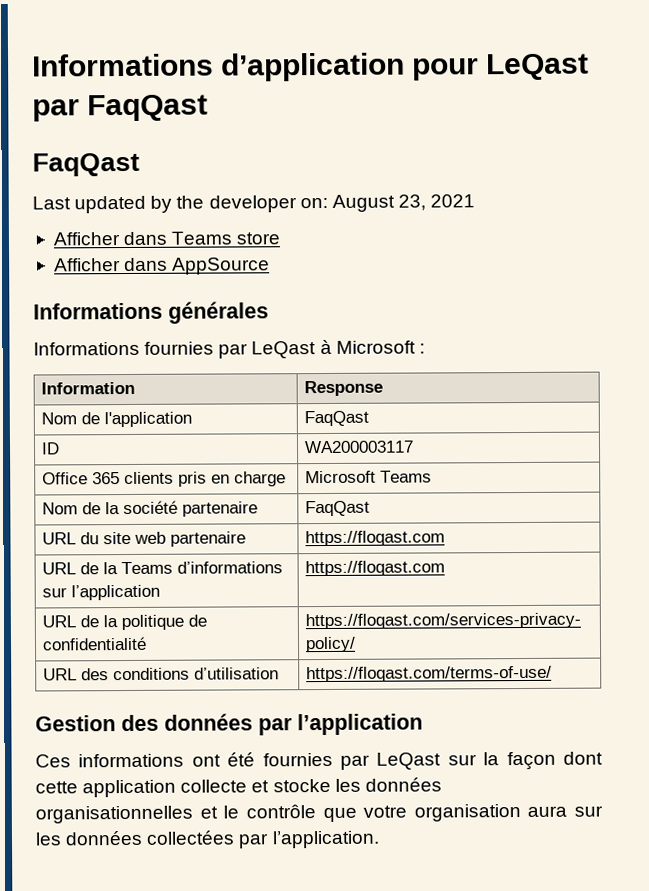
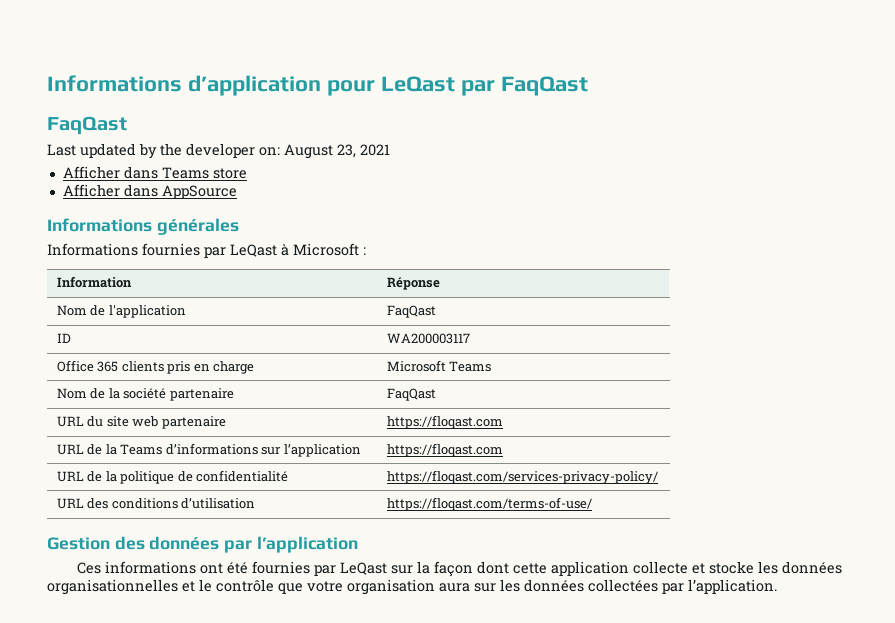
[303,380,383,397] Response -> [386,277,440,290] Réponse

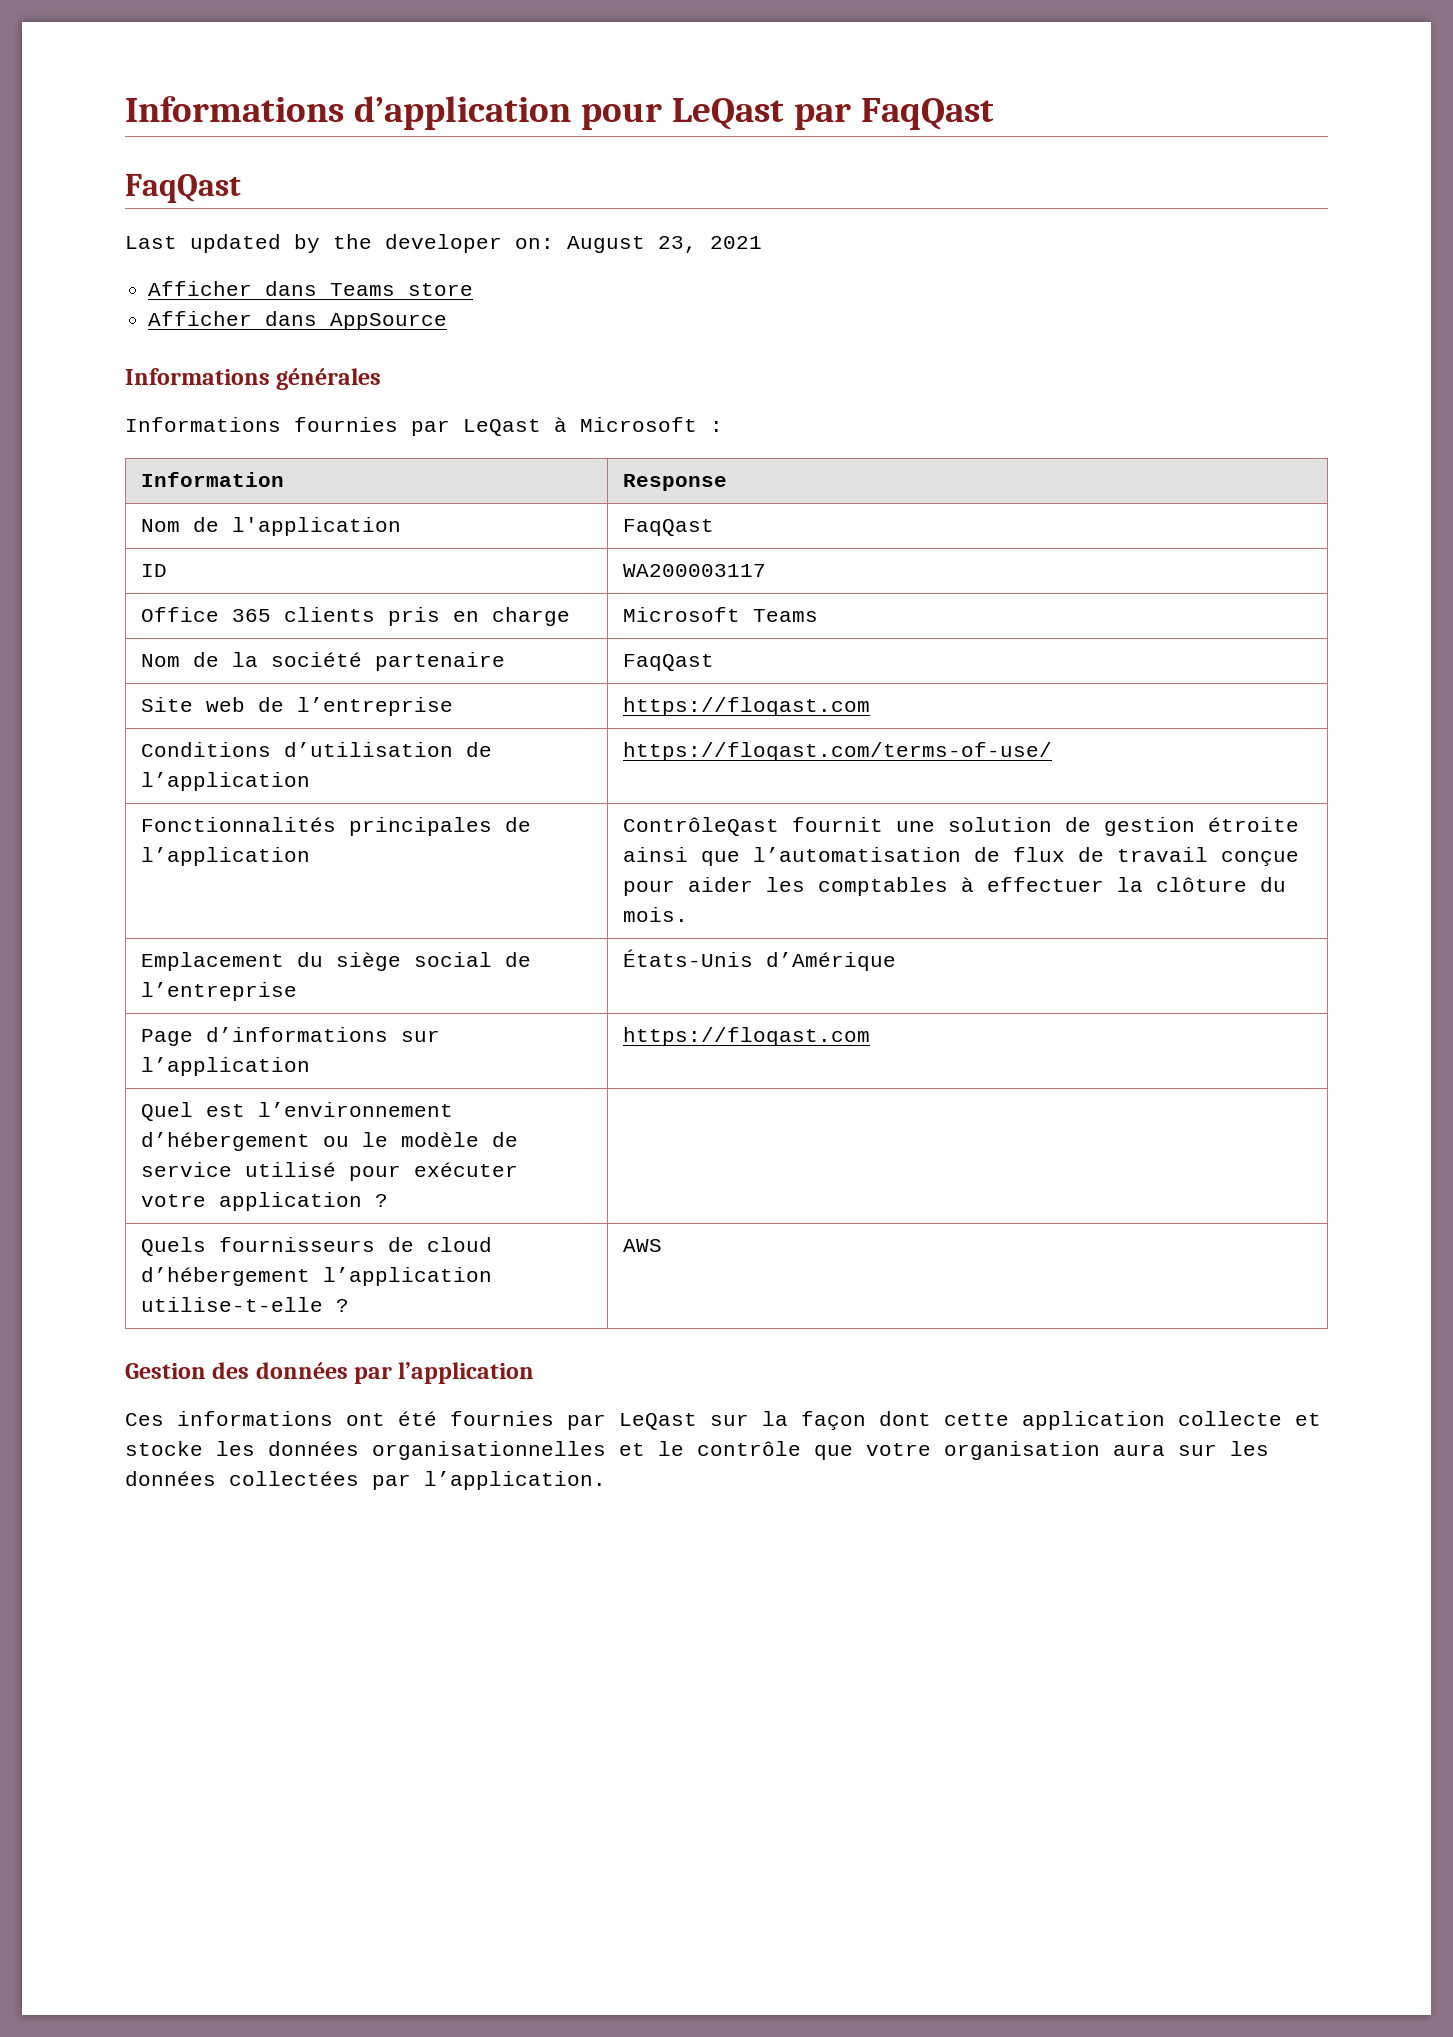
[386,277,440,290] Réponse -> [622,474,727,491] Response
[56,416,226,429] [386,415,503,429] [56,443,361,457] [386,443,503,457] [56,470,289,484] [386,470,658,484] [56,498,256,509] [386,497,592,511] URL du site web partenaire | https://floqast.com // URL de la Teams d’informations sur l’application | https://floqast.com // URL de la politique de confidentialité | https://floqast.com/services-privacy-policy/ // URL des conditions d’utilisation | https://floqast.com/terms-of-use/ -> [140,697,453,716] [622,697,870,716] [140,742,492,757] [140,772,310,791] [622,742,1052,761] [140,817,531,836] [140,847,310,866] [622,817,1299,836] [622,847,1299,866] [622,877,1286,896] [622,907,688,922] [140,952,531,971] [140,982,297,1001] [622,949,896,971] [140,1027,440,1046] [140,1057,310,1076] [622,1027,870,1046] [140,1102,453,1121] [140,1132,518,1151] [140,1162,518,1181] [140,1192,388,1211] [140,1237,492,1256] [140,1267,492,1286] [140,1297,349,1312] [622,1239,662,1252] Site web de l’entreprise | https://floqast.com // Conditions d’utilisation de l’application | https://floqast.com/terms-of-use/ // Fonctionnalités principales de l’application | ContrôleQast fournit une solution de gestion étroite ainsi que l’automatisation de flux de travail conçue pour aider les comptables à effectuer la clôture du mois. // Emplacement du siège social de l’entreprise | États-Unis d’Amérique // Page d’informations sur l’application | https://floqast.com // Quel est l’environnement d’hébergement ou le modèle de service utilisé pour exécuter votre application ? | // Quels fournisseurs de cloud d’hébergement l’application utilise-t-elle ? | AWS

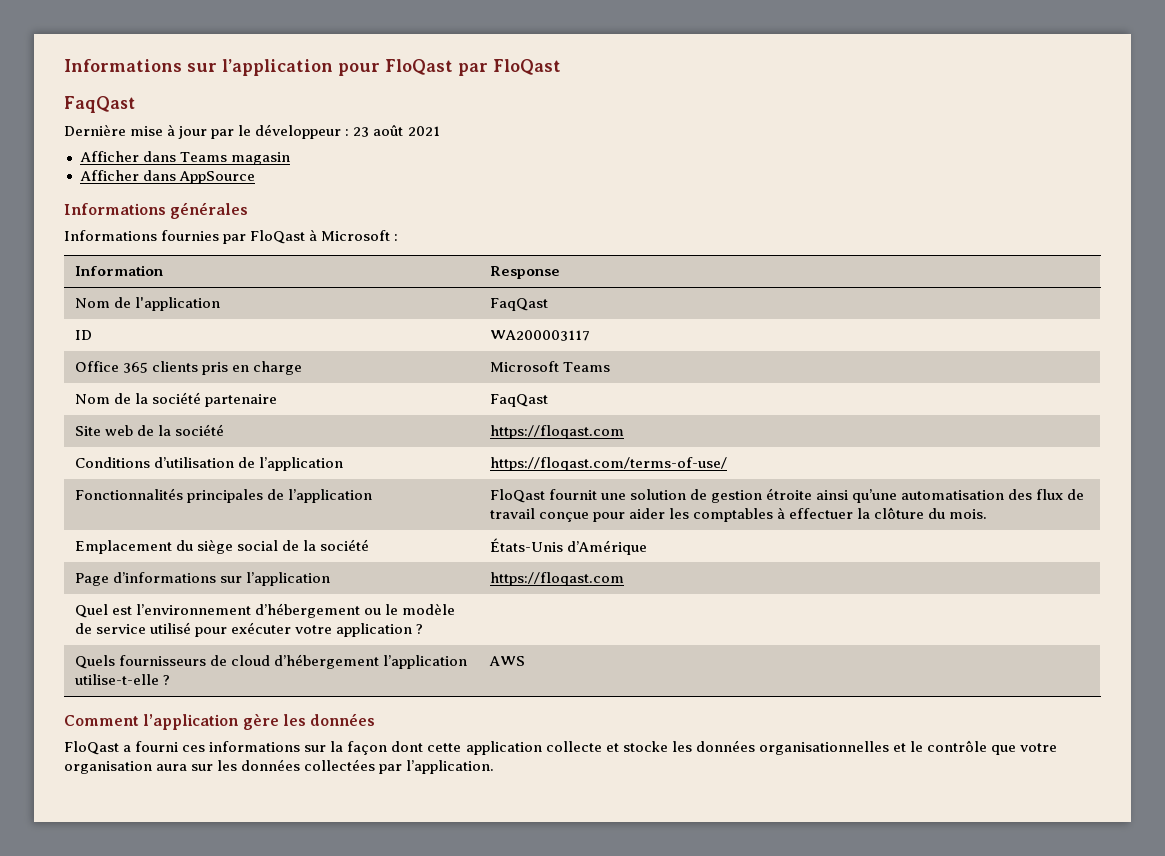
[125,96,994,130] [125,174,241,203] [125,234,697,253] Informations d’application pour LeQast par FaqQast // FaqQast // Last updated by the developer on: August 23, -> [64,59,561,76] [64,96,135,113] [64,124,404,139] Informations sur l’application pour FloQast par FloQast // FaqQast // Dernière mise à jour par le développeur : 23 août
[408,283,474,296] store -> [230,152,290,165] magasin
[463,419,541,436] LeQast -> [250,230,306,244] FloQast
[296,697,453,716] l’entreprise -> [157,424,224,436] la société
[622,817,779,836] ContrôleQast -> [489,489,545,503] FloQast
[700,847,1000,866] que l’automatisation de -> [852,489,1033,503] qu’une automatisation des
[140,982,297,1001] l’entreprise -> [302,539,370,551] la société
[125,1362,535,1384] [125,1411,697,1430] Gestion des données par l’application // Ces informations ont été fournies par LeQast -> [64,713,376,730] [64,741,301,755] Comment l’application gère les données // FloQast a fourni ces informations

